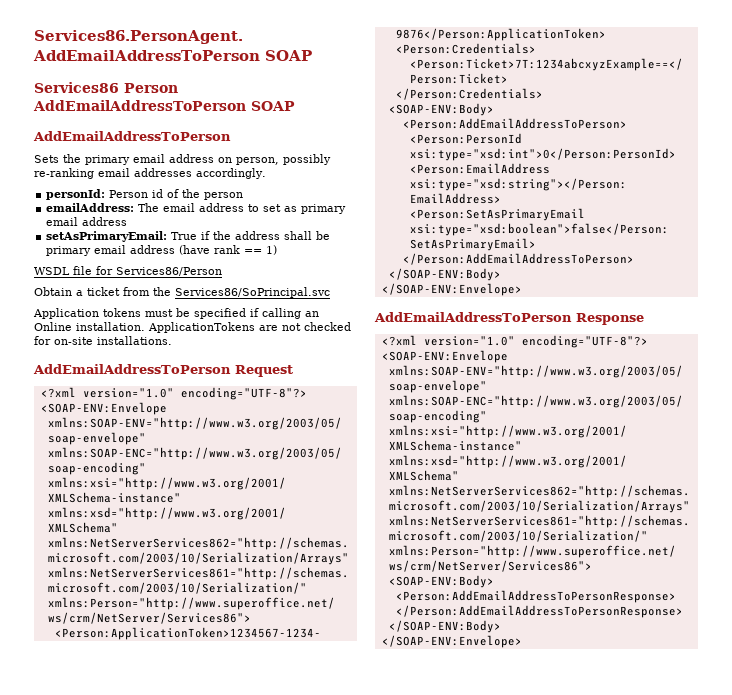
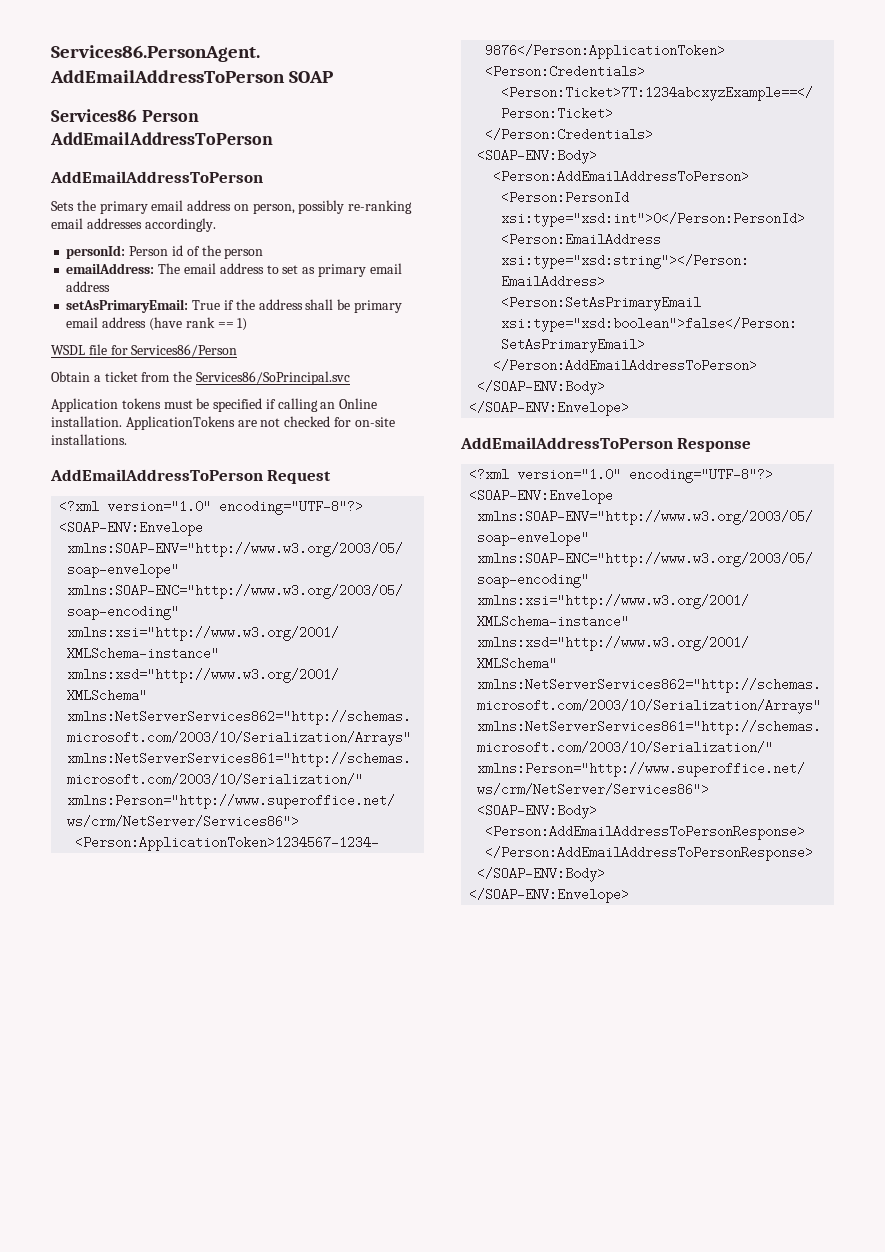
[250,101,295,111] SOAP -> (273, 138) none

